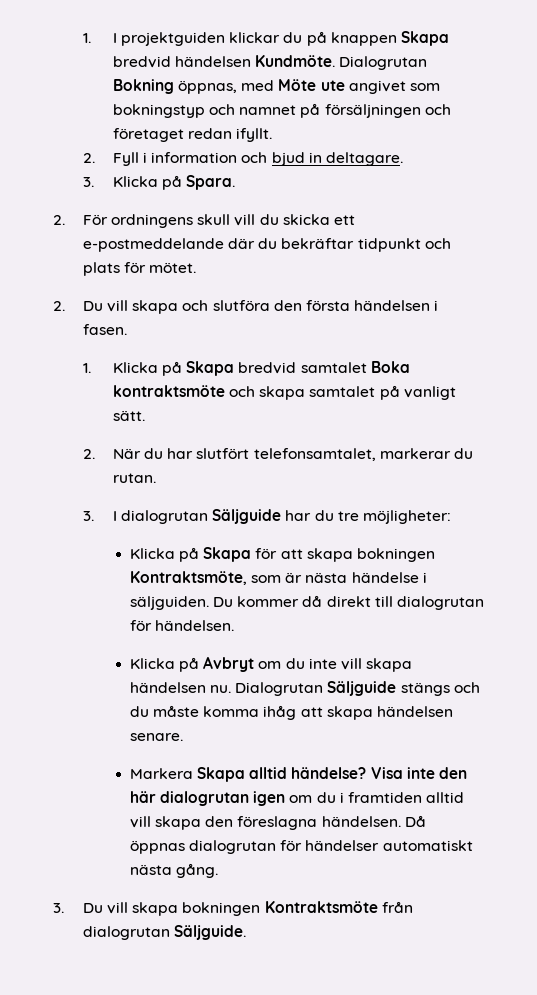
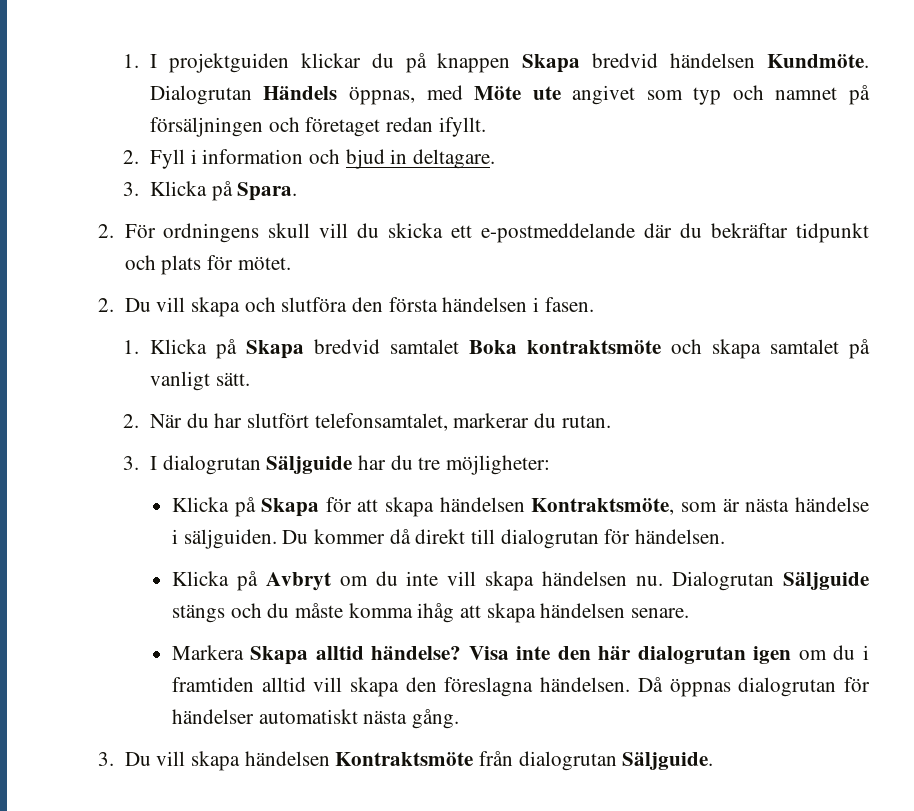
[112,79,174,94] Bokning -> [263,86,338,100] Händels
[112,104,205,118] bokningstyp -> [693,87,722,105] typ
[356,548,435,562] bokningen -> [439,497,525,512] händelsen
[182,902,261,916] bokningen -> [244,751,330,766] händelsen

